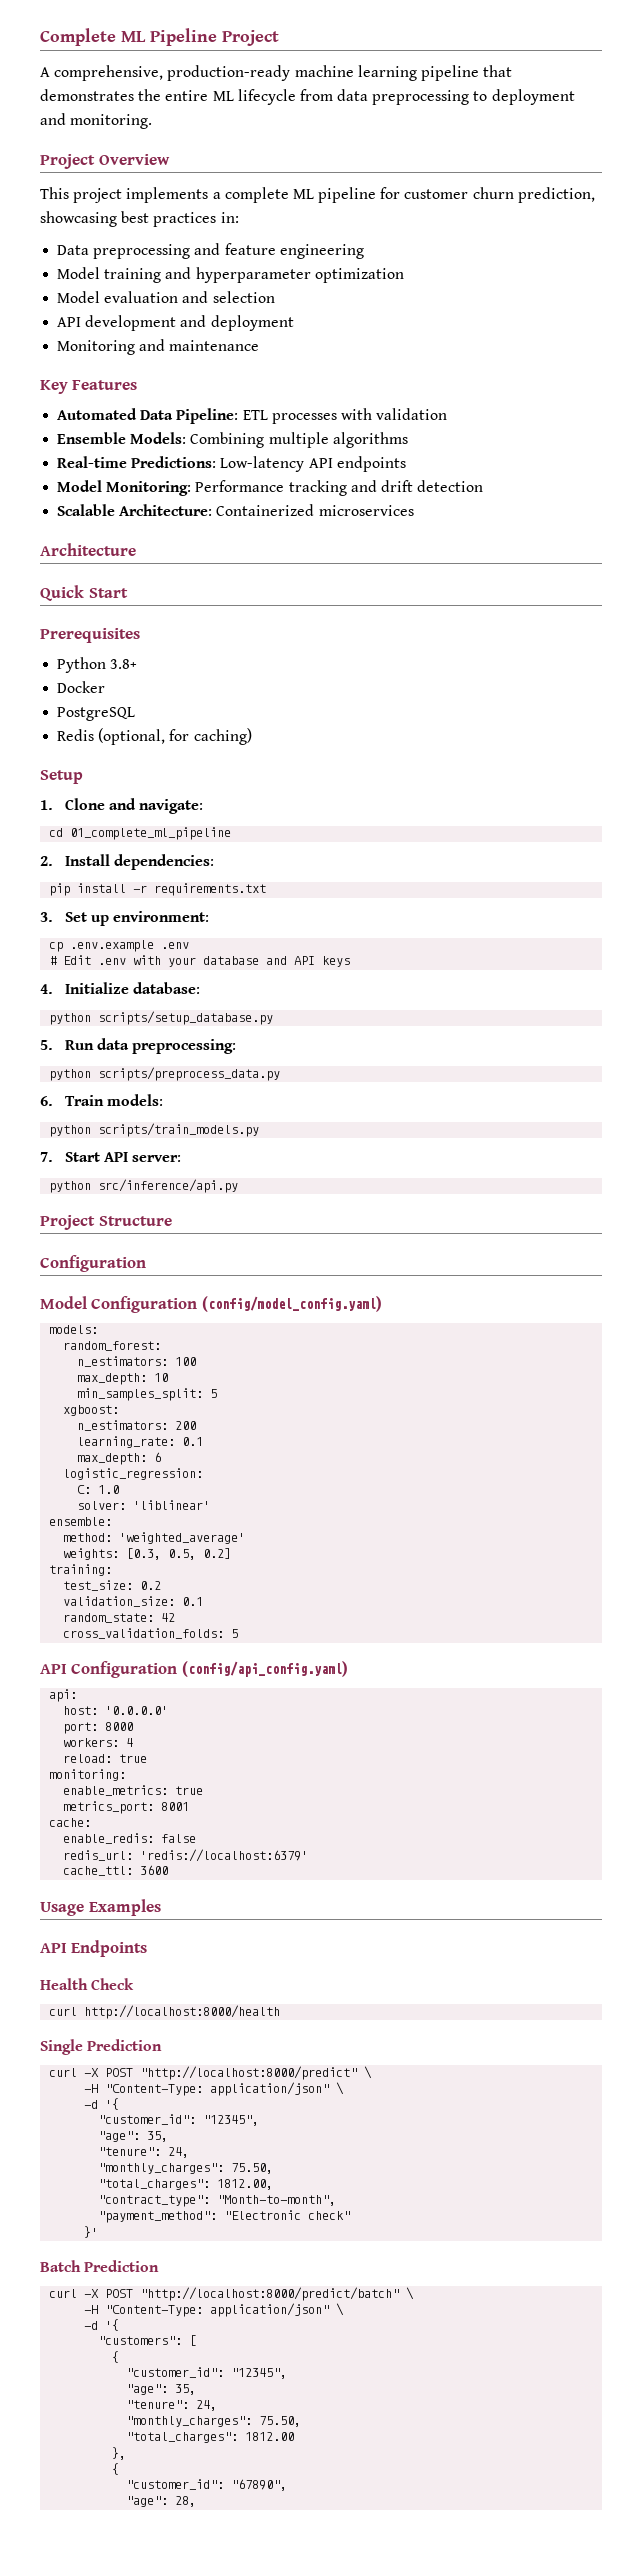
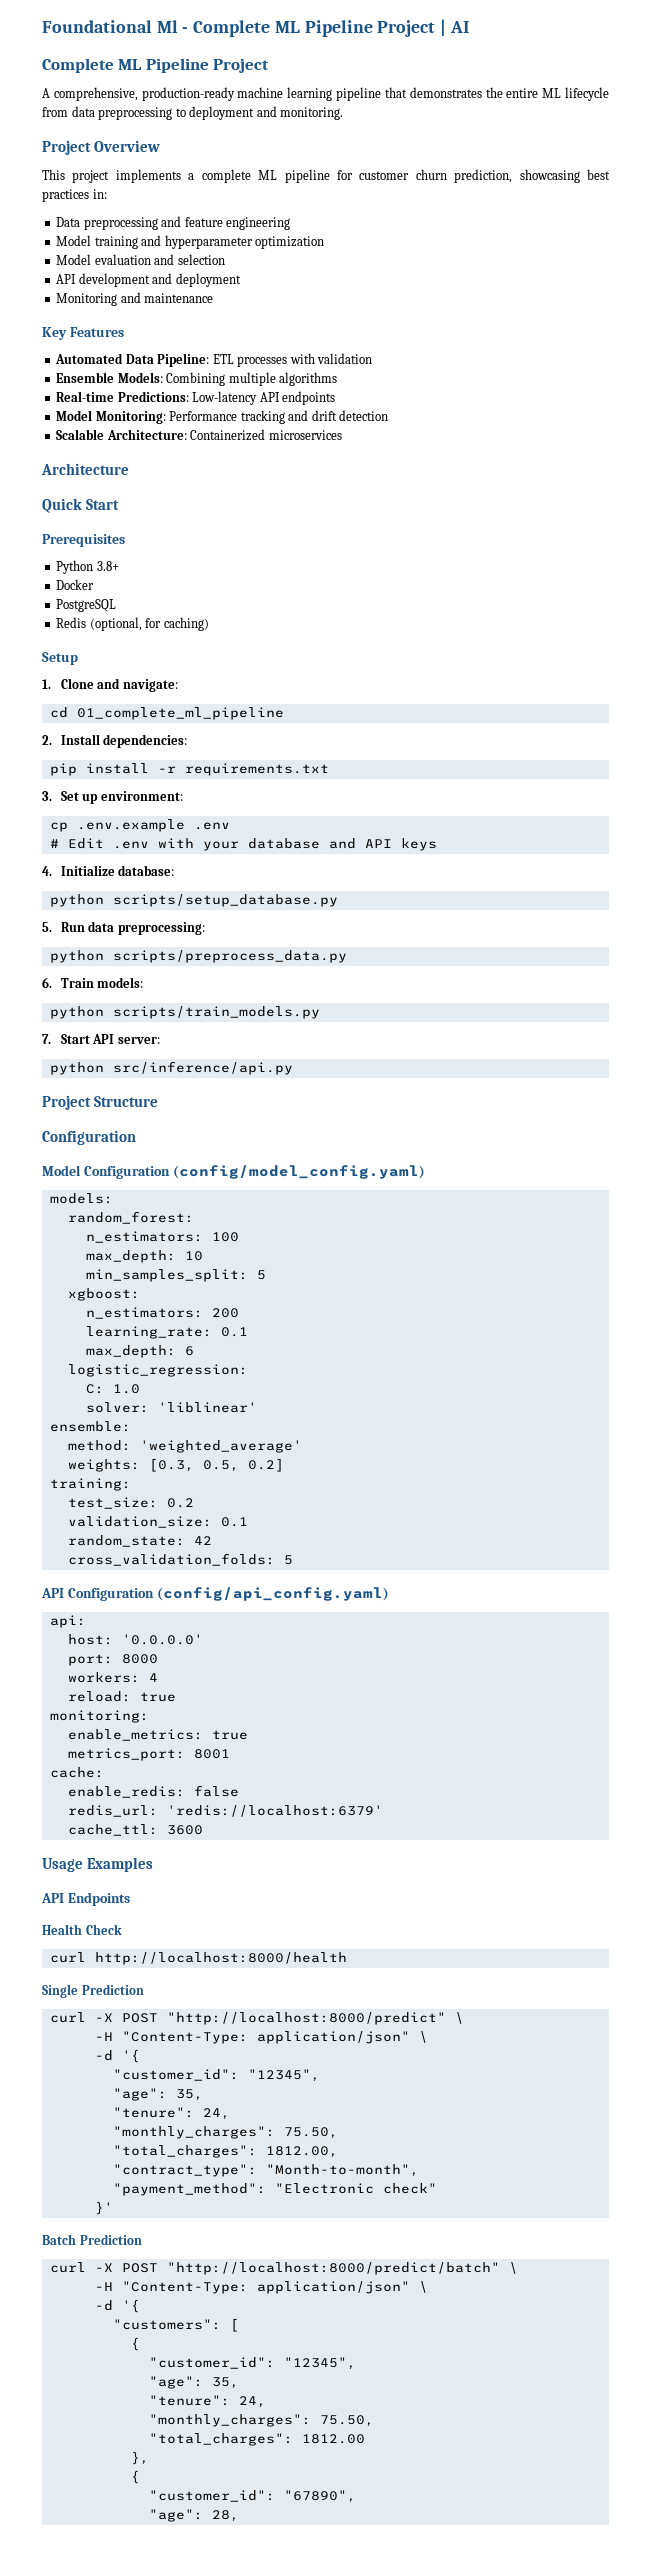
(40, 37) none -> [42,19,469,37] Foundational Ml - Complete ML Pipeline Project | AI //

